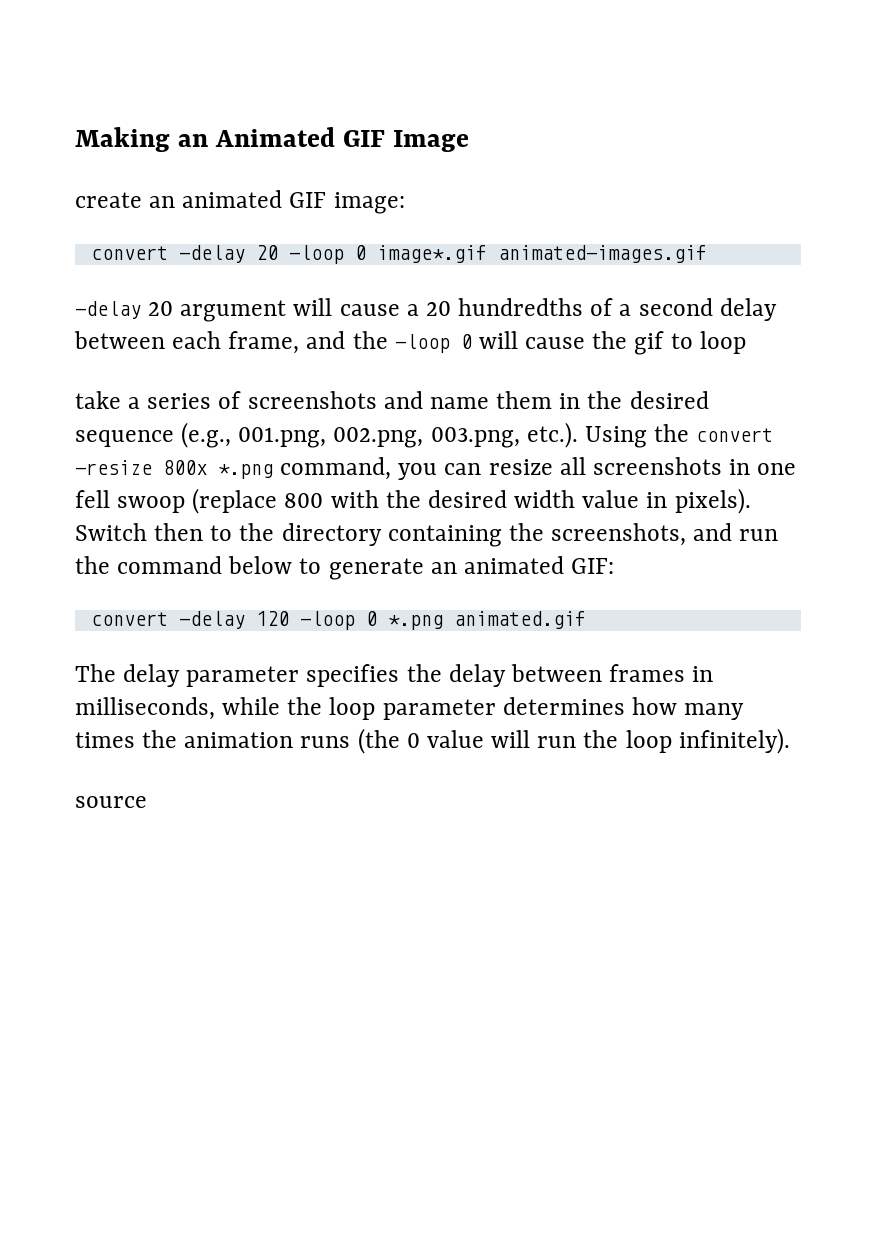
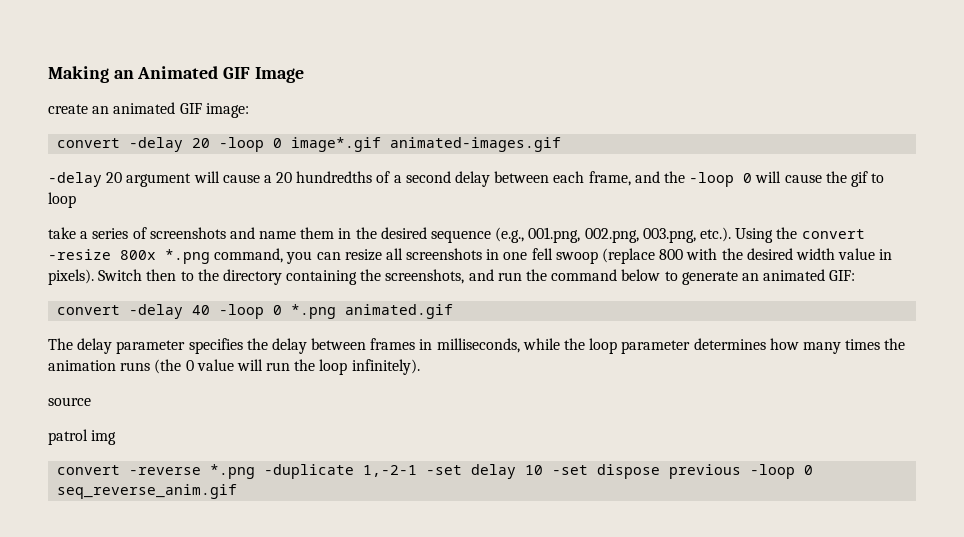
[255,611,289,626] 120 -> [192,305,211,315] 40
(147, 802) none -> [48,429,117,445] [57,464,814,479] [57,484,238,499] // patrol img // convert -reverse *.png -duplicate 1,-2-1 -set delay 10 -set dispose previous -loop 0 seq_reverse_anim.gif

